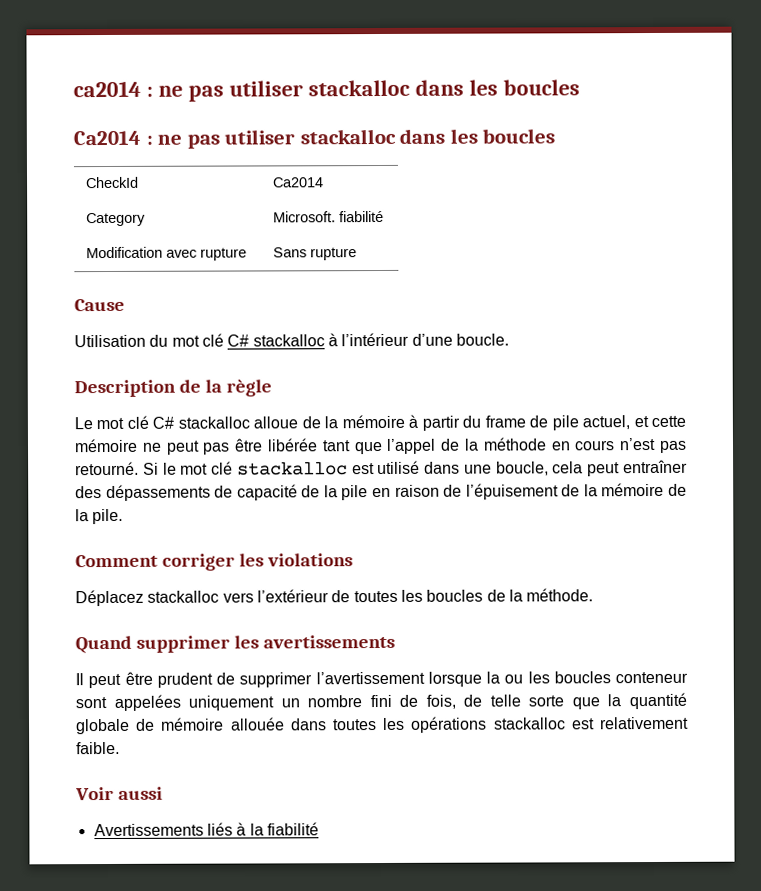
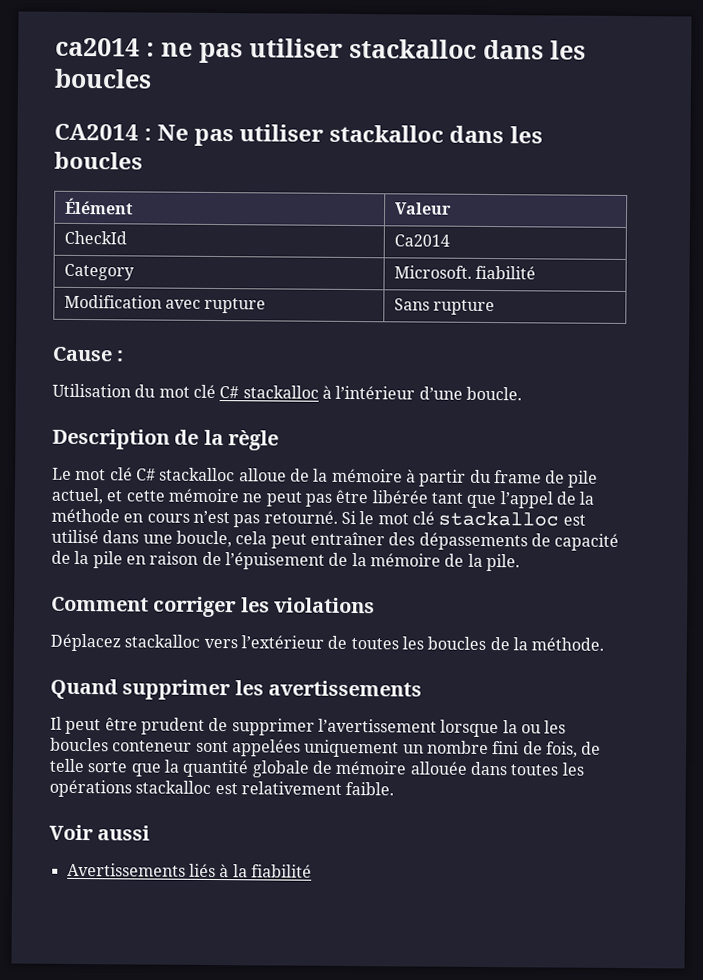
[73,128,556,149] Ca2014 : ne pas utiliser stackalloc dans les boucles -> [54,123,543,147] [54,151,143,170] [64,197,134,215] [394,202,452,215] CA2014 : Ne pas utiliser stackalloc dans les boucles // Élément | Valeur
(125, 305) none -> [116,350,125,362] :

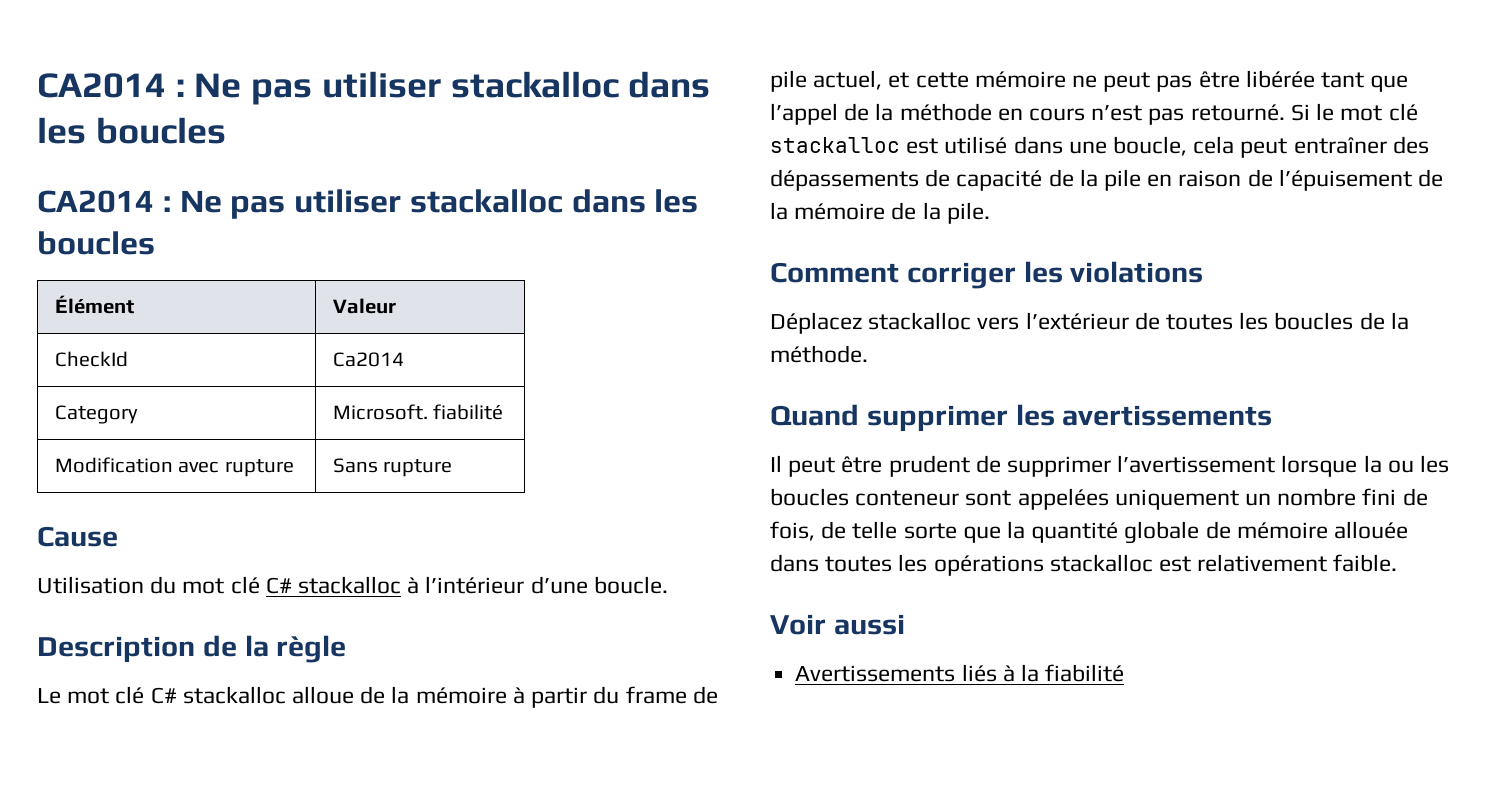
[55,37,193,57] ca2014 : ne -> [37,73,242,98] CA2014 : Ne
[116,350,125,362] : -> (118, 536) none

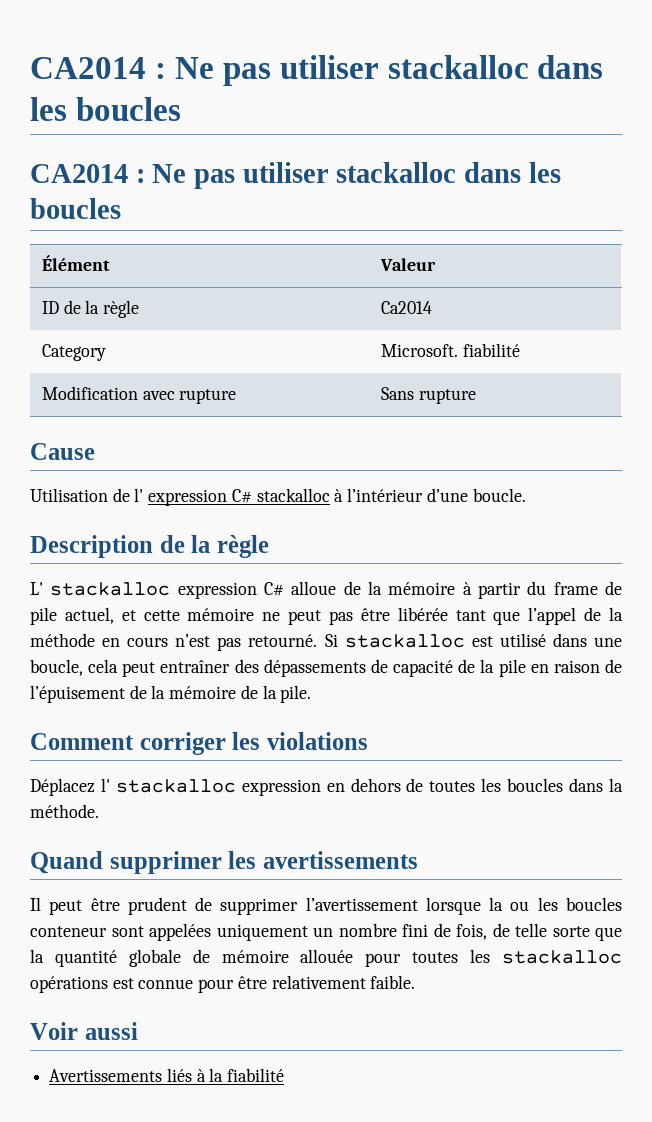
[54,351,128,367] CheckId -> [42,300,140,318] ID de la règle
[150,576,260,594] du mot clé -> [112,488,228,506] de l' expression
[37,686,286,704] Le mot clé C# stackalloc -> [30,582,284,599] L' stackalloc expression C#
[1316,103,1418,121] le mot clé -> (338, 640) none
[868,312,1129,330] stackalloc vers l’extérieur -> [100,778,401,796] l' stackalloc expression en dehors
[1359,312,1385,330] de -> [569,778,604,792] dans
[770,554,1192,576] dans toutes les opérations stackalloc est -> [365,949,623,967] [30,976,267,993] pour toutes les stackalloc opérations est connue pour être

